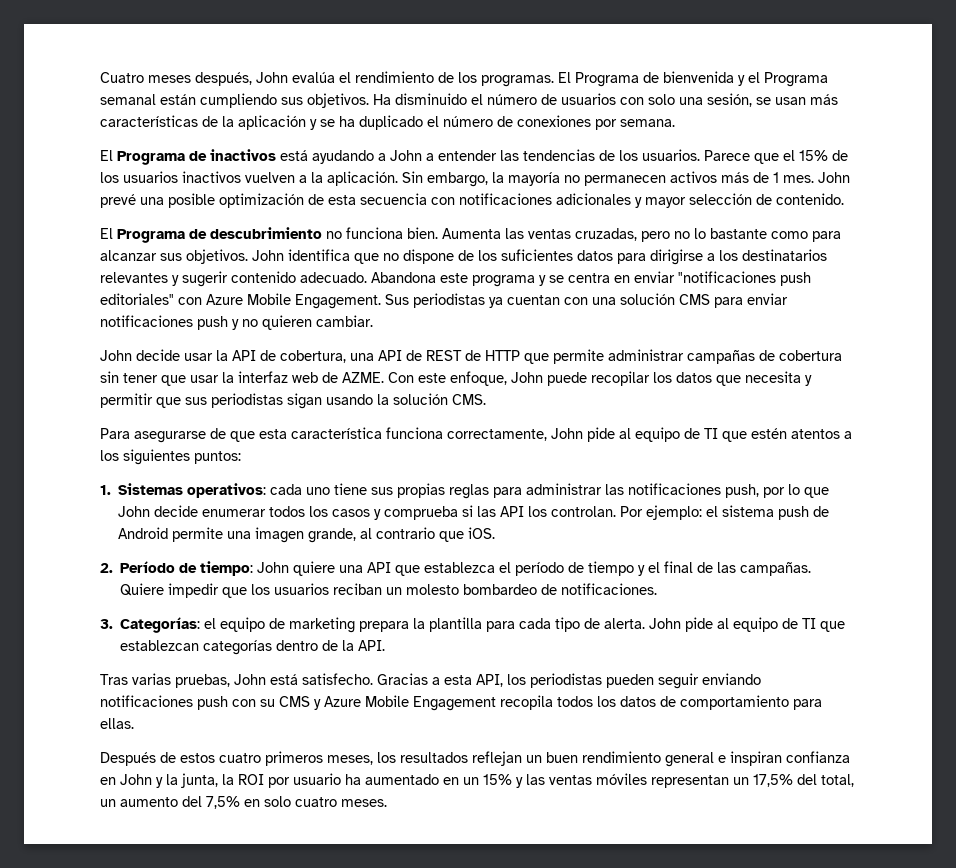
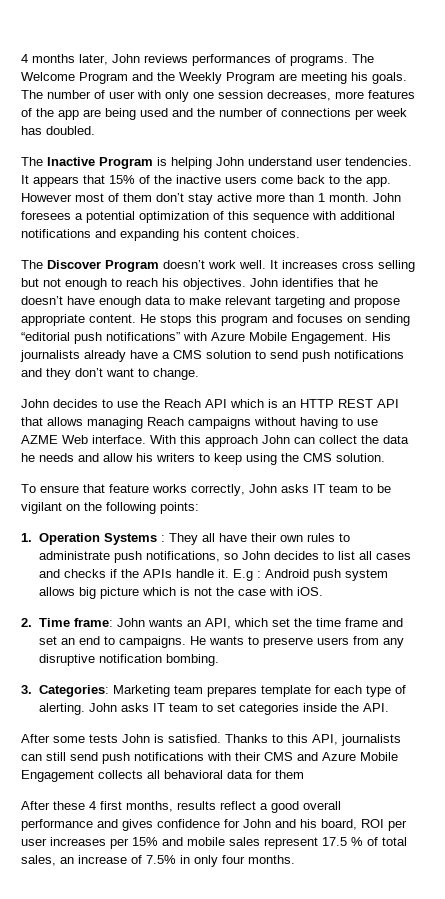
[100,71,828,87] [100,93,838,108] [100,115,675,130] [100,149,848,165] [100,171,850,187] [100,193,844,208] [100,227,841,243] [100,249,827,265] [100,271,811,287] [100,293,788,309] [100,315,373,330] [100,349,842,364] [100,371,812,386] [100,393,486,409] [100,427,852,443] [100,449,241,465] [100,483,830,499] [118,505,830,520] [118,527,496,543] [100,561,812,576] [120,583,658,598] [100,617,846,633] [120,640,386,655] [100,673,761,689] [100,695,822,711] [100,718,134,729] [100,751,850,767] [100,773,854,788] [100,796,387,809] Cuatro meses después, John evalúa el rendimiento de los programas. El Programa de bienvenida y el Programa semanal están cumpliendo sus objetivos. Ha disminuido el número de usuarios con solo una sesión, se usan más características de la aplicación y se ha duplicado el número de conexiones por semana. // El Programa de inactivos está ayudando a John a entender las tendencias de los usuarios. Parece que el 15% de los usuarios inactivos vuelven a la aplicación. Sin embargo, la mayoría no permanecen activos más de 1 mes. John prevé una posible optimización de esta secuencia con notificaciones adicionales y mayor selección de contenido. // El Programa de descubrimiento no funciona bien. Aumenta las ventas cruzadas, pero no lo bastante como para alcanzar sus objetivos. John identifica que no dispone de los suficientes datos para dirigirse a los destinatarios relevantes y sugerir contenido adecuado. Abandona este programa y se centra en enviar "notificaciones push editoriales" con Azure Mobile Engagement. Sus periodistas ya cuentan con una solución CMS para enviar notificaciones push y no quieren cambiar. // John decide usar la API de cobertura, una API de REST de HTTP que permite administrar campañas de cobertura sin tener que usar la interfaz web de AZME. Con este enfoque, John puede recopilar los datos que necesita y permitir que sus periodistas sigan usando la solución CMS. // Para asegurarse de que esta característica funciona correctamente, John pide al equipo de TI que estén atentos a los siguientes puntos: // 1. Sistemas operativos: cada uno tiene sus propias reglas para administrar las notificaciones push, por lo que John decide enumerar todos los casos y comprueba si las API los controlan. Por ejemplo: el sistema push de Android permite una imagen grande, al contrario que iOS. // 2. Período de tiempo: John quiere una API que establezca el período de tiempo y el final de las campañas. Quiere impedir que los usuarios reciban un molesto bombardeo de notificaciones. // 3. Categorías: el equipo de marketing prepara la plantilla para cada tipo de alerta. John pide al equipo de TI que establezcan categorías dentro de la API. // Tras varias pruebas, John está satisfecho. Gracias a esta API, los periodistas pueden seguir enviando notificaciones push con su CMS y Azure Mobile Engagement recopila todos los datos de comportamiento para ellas. // Después de estos cuatro primeros meses, los resultados reflejan un buen rendimiento general e inspiran confianza en John y la junta, la ROI por usuario ha aumentado en un 15% y las ventas móviles representan un 17,5% del total, un aumento del 7,5% en solo cuatro meses. -> [21,54,374,66] [21,72,407,84] [21,90,415,102] [21,108,407,120] [21,126,95,135] [21,157,412,169] [21,175,391,187] [21,193,401,205] [21,211,395,223] [21,229,300,241] [21,260,415,272] [21,278,378,290] [21,296,400,308] [21,314,410,326] [21,332,391,344] [20,350,404,362] [21,368,199,380] [21,399,399,408] [21,417,378,429] [21,435,409,447] [21,453,385,465] [21,484,391,496] [21,502,199,514] [21,533,350,545] [38,551,411,563] [38,569,388,581] [38,587,323,599] [21,618,403,629] [38,636,404,648] [38,654,219,666] [21,685,406,697] [38,703,389,715] [21,734,401,746] [21,752,398,764] [21,770,304,782] [21,801,341,813] [21,819,407,831] [21,837,407,849] [21,855,295,867] 4 months later, John reviews performances of programs. The Welcome Program and the Weekly Program are meeting his goals. The number of user with only one session decreases, more features of the app are being used and the number of connections per week has doubled. // The Inactive Program is helping John understand user tendencies. It appears that 15% of the inactive users come back to the app. However most of them don’t stay active more than 1 month. John foresees a potential optimization of this sequence with additional notifications and expanding his content choices. // The Discover Program doesn’t work well. It increases cross selling but not enough to reach his objectives. John identifies that he doesn’t have enough data to make relevant targeting and propose appropriate content. He stops this program and focuses on sending “editorial push notifications” with Azure Mobile Engagement. His journalists already have a CMS solution to send push notifications and they don’t want to change. // John decides to use the Reach API which is an HTTP REST API that allows managing Reach campaigns without having to use AZME Web interface. With this approach John can collect the data he needs and allow his writers to keep using the CMS solution. // To ensure that feature works correctly, John asks IT team to be vigilant on the following points: // 1. Operation Systems : They all have their own rules to administrate push notifications, so John decides to list all cases and checks if the APIs handle it. E.g : Android push system allows big picture which is not the case with iOS. // 2. Time frame: John wants an API, which set the time frame and set an end to campaigns. He wants to preserve users from any disruptive notification bombing. // 3. Categories: Marketing team prepares template for each type of alerting. John asks IT team to set categories inside the API. // After some tests John is satisfied. Thanks to this API, journalists can still send push notifications with their CMS and Azure Mobile Engagement collects all behavioral data for them // After these 4 first months, results reflect a good overall performance and gives confidence for John and his board, ROI per user increases per 15% and mobile sales represent 17.5 % of total sales, an increase of 7.5% in only four months.

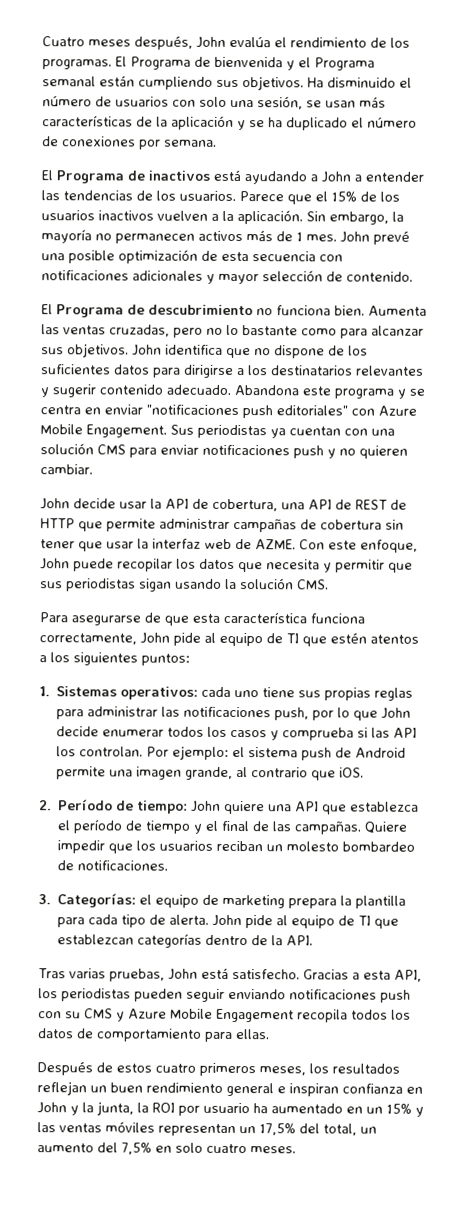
[21,54,374,66] [21,72,407,84] [21,90,415,102] [21,108,407,120] [21,126,95,135] [21,157,412,169] [21,175,391,187] [21,193,401,205] [21,211,395,223] [21,229,300,241] [21,260,415,272] [21,278,378,290] [21,296,400,308] [21,314,410,326] [21,332,391,344] [20,350,404,362] [21,368,199,380] [21,399,399,408] [21,417,378,429] [21,435,409,447] [21,453,385,465] [21,484,391,496] [21,502,199,514] [21,533,350,545] [38,551,411,563] [38,569,388,581] [38,587,323,599] [21,618,403,629] [38,636,404,648] [38,654,219,666] [21,685,406,697] [38,703,389,715] [21,734,401,746] [21,752,398,764] [21,770,304,782] [21,801,341,813] [21,819,407,831] [21,837,407,849] [21,855,295,867] 4 months later, John reviews performances of programs. The Welcome Program and the Weekly Program are meeting his goals. The number of user with only one session decreases, more features of the app are being used and the number of connections per week has doubled. // The Inactive Program is helping John understand user tendencies. It appears that 15% of the inactive users come back to the app. However most of them don’t stay active more than 1 month. John foresees a potential optimization of this sequence with additional notifications and expanding his content choices. // The Discover Program doesn’t work well. It increases cross selling but not enough to reach his objectives. John identifies that he doesn’t have enough data to make relevant targeting and propose appropriate content. He stops this program and focuses on sending “editorial push notifications” with Azure Mobile Engagement. His journalists already have a CMS solution to send push notifications and they don’t want to change. // John decides to use the Reach API which is an HTTP REST API that allows managing Reach campaigns without having to use AZME Web interface. With this approach John can collect the data he needs and allow his writers to keep using the CMS solution. // To ensure that feature works correctly, John asks IT team to be vigilant on the following points: // 1. Operation Systems : They all have their own rules to administrate push notifications, so John decides to list all cases and checks if the APIs handle it. E.g : Android push system allows big picture which is not the case with iOS. // 2. Time frame: John wants an API, which set the time frame and set an end to campaigns. He wants to preserve users from any disruptive notification bombing. // 3. Categories: Marketing team prepares template for each type of alerting. John asks IT team to set categories inside the API. // After some tests John is satisfied. Thanks to this API, journalists can still send push notifications with their CMS and Azure Mobile Engagement collects all behavioral data for them // After these 4 first months, results reflect a good overall performance and gives confidence for John and his board, ROI per user increases per 15% and mobile sales represent 17.5 % of total sales, an increase of 7.5% in only four months. -> [42,35,410,50] [42,56,375,71] [42,75,412,91] [42,95,386,110] [42,115,417,131] [42,136,217,150] [41,169,424,185] [41,190,400,205] [41,210,404,225] [41,229,410,245] [41,249,343,264] [41,270,413,285] [41,304,427,318] [41,324,424,339] [41,343,368,359] [41,364,424,378] [40,384,425,399] [40,404,417,419] [40,424,395,439] [40,443,408,459] [40,464,93,475] [40,498,407,512] [40,518,404,533] [40,538,418,553] [40,558,413,573] [40,578,329,592] [39,611,365,626] [39,632,419,647] [39,652,190,666] [39,686,414,701] [56,706,412,721] [56,726,418,741] [56,745,407,761] [56,766,365,781] [39,799,420,815] [57,819,409,835] [57,840,416,854] [57,860,169,871] [38,893,407,909] [57,914,400,929] [57,933,314,948] [38,967,422,982] [38,988,411,1003] [38,1008,411,1023] [38,1028,270,1042] [37,1061,400,1077] [37,1081,423,1097] [37,1101,424,1117] [37,1121,377,1137] [37,1142,296,1155] Cuatro meses después, John evalúa el rendimiento de los programas. El Programa de bienvenida y el Programa semanal están cumpliendo sus objetivos. Ha disminuido el número de usuarios con solo una sesión, se usan más características de la aplicación y se ha duplicado el número de conexiones por semana. // El Programa de inactivos está ayudando a John a entender las tendencias de los usuarios. Parece que el 15% de los usuarios inactivos vuelven a la aplicación. Sin embargo, la mayoría no permanecen activos más de 1 mes. John prevé una posible optimización de esta secuencia con notificaciones adicionales y mayor selección de contenido. // El Programa de descubrimiento no funciona bien. Aumenta las ventas cruzadas, pero no lo bastante como para alcanzar sus objetivos. John identifica que no dispone de los suficientes datos para dirigirse a los destinatarios relevantes y sugerir contenido adecuado. Abandona este programa y se centra en enviar "notificaciones push editoriales" con Azure Mobile Engagement. Sus periodistas ya cuentan con una solución CMS para enviar notificaciones push y no quieren cambiar. // John decide usar la API de cobertura, una API de REST de HTTP que permite administrar campañas de cobertura sin tener que usar la interfaz web de AZME. Con este enfoque, John puede recopilar los datos que necesita y permitir que sus periodistas sigan usando la solución CMS. // Para asegurarse de que esta característica funciona correctamente, John pide al equipo de TI que estén atentos a los siguientes puntos: // 1. Sistemas operativos: cada uno tiene sus propias reglas para administrar las notificaciones push, por lo que John decide enumerar todos los casos y comprueba si las API los controlan. Por ejemplo: el sistema push de Android permite una imagen grande, al contrario que iOS. // 2. Período de tiempo: John quiere una API que establezca el período de tiempo y el final de las campañas. Quiere impedir que los usuarios reciban un molesto bombardeo de notificaciones. // 3. Categorías: el equipo de marketing prepara la plantilla para cada tipo de alerta. John pide al equipo de TI que establezcan categorías dentro de la API. // Tras varias pruebas, John está satisfecho. Gracias a esta API, los periodistas pueden seguir enviando notificaciones push con su CMS y Azure Mobile Engagement recopila todos los datos de comportamiento para ellas. // Después de estos cuatro primeros meses, los resultados reflejan un buen rendimiento general e inspiran confianza en John y la junta, la ROI por usuario ha aumentado en un 15% y las ventas móviles representan un 17,5% del total, un aumento del 7,5% en solo cuatro meses.

